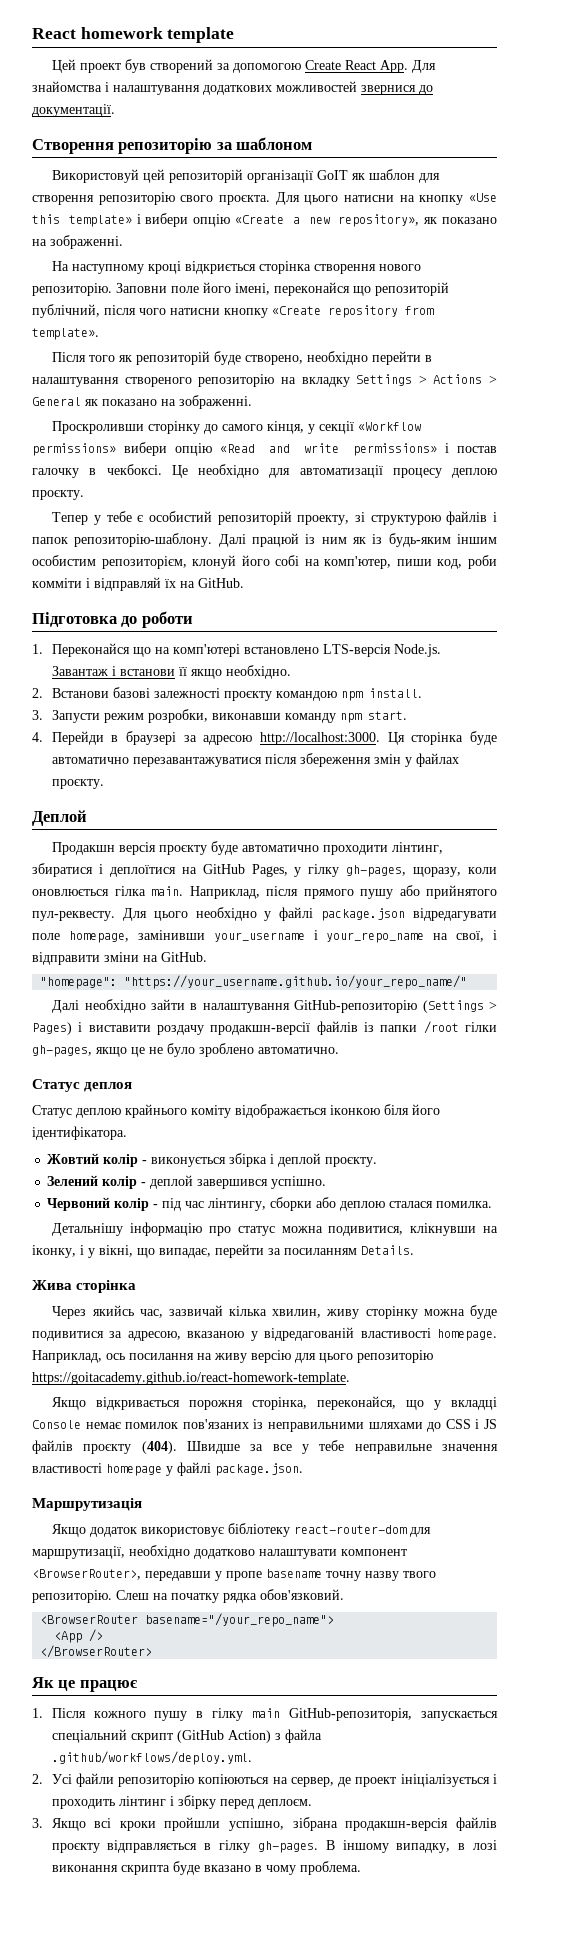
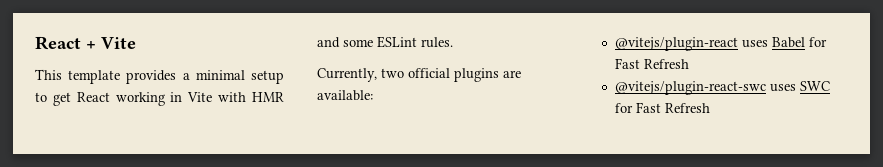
[32,27,235,43] [52,59,437,73] [32,81,433,95] [32,104,115,117] [32,137,313,154] [52,169,441,183] [32,192,498,205] [32,213,498,227] [32,235,123,249] [52,261,422,274] [32,282,449,296] [32,304,434,318] [32,328,99,340] [52,351,433,365] [32,374,497,387] [32,395,252,409] [52,421,422,434] [32,442,497,456] [32,464,497,478] [32,490,84,500] [52,511,497,525] [32,533,497,547] [32,555,497,569] [32,577,244,591] [32,611,193,628] [32,643,441,657] [51,665,291,679] [32,687,422,701] [32,709,407,723] [32,731,497,745] [51,753,459,767] [51,779,104,789] [32,810,87,826] [52,841,444,855] [32,863,497,877] [32,885,497,899] [32,907,497,921] [32,930,497,943] [32,952,207,965] [40,975,468,989] [52,999,498,1013] [32,1021,497,1035] [32,1043,339,1057] [32,1079,133,1092] [32,1104,440,1118] [32,1126,127,1140] [47,1153,378,1167] [47,1175,327,1189] [47,1197,493,1211] [52,1222,498,1236] [32,1244,414,1258] [32,1280,137,1293] [52,1305,497,1319] [32,1327,497,1341] [32,1350,433,1363] [32,1372,350,1385] [52,1396,497,1410] [32,1419,498,1432] [32,1440,498,1454] [32,1462,303,1476] [32,1498,142,1511] [52,1523,432,1537] [32,1545,407,1559] [32,1569,436,1581] [32,1589,344,1603] [40,1613,335,1627] [54,1629,104,1643] [40,1645,153,1658] [32,1677,137,1692] [32,1708,498,1721] [51,1729,322,1743] [51,1751,252,1765] [32,1773,497,1787] [51,1795,312,1809] [32,1817,498,1831] [51,1840,498,1853] [51,1861,361,1875] React homework template // Цей проект був створений за допомогою Create React App. Для знайомства і налаштування додаткових можливостей звернися до документації. // Створення репозиторію за шаблоном // Використовуй цей репозиторій організації GoIT як шаблон для створення репозиторію свого проєкта. Для цього натисни на кнопку «Use this template» і вибери опцію «Create a new repository», як показано на зображенні. // На наступному кроці відкриється сторінка створення нового репозиторію. Заповни поле його імені, переконайся що репозиторій публічний, після чого натисни кнопку «Create repository from template». // Після того як репозиторій буде створено, необхідно перейти в налаштування створеного репозиторію на вкладку Settings > Actions > General як показано на зображенні. // Проскроливши сторінку до самого кінця, у секції «Workflow permissions» вибери опцію «Read and write permissions» і постав галочку в чекбоксі. Це необхідно для автоматизації процесу деплою проєкту. // Тепер у тебе є особистий репозиторій проекту, зі структурою файлів і папок репозиторію-шаблону. Далі працюй із ним як із будь-яким іншим особистим репозиторієм, клонуй його собі на комп'ютер, пиши код, роби комміти і відправляй їх на GitHub. // Підготовка до роботи // 1. Переконайся що на комп'ютері встановлено LTS-версія Node.js. Завантаж і встанови її якщо необхідно. // 2. Встанови базові залежності проєкту командою npm install. // 3. Запусти режим розробки, виконавши команду npm start. // 4. Перейди в браузері за адресою http://localhost:3000. Ця сторінка буде автоматично перезавантажуватися після збереження змін у файлах проєкту. // Деплой // Продакшн версія проєкту буде автоматично проходити лінтинг, збиратися і деплоїтися на GitHub Pages, у гілку gh-pages, щоразу, коли оновлюється гілка main. Наприклад, після прямого пушу або прийнятого пул-реквесту. Для цього необхідно у файлі package.json відредагувати поле homepage, замінивши your_username і your_repo_name на свої, і відправити зміни на GitHub. // "homepage": "https://your_username.github.io/your_repo_name/" // Далі необхідно зайти в налаштування GitHub-репозиторію (Settings > Pages) і виставити роздачу продакшн-версії файлів із папки /root гілки gh-pages, якщо це не було зроблено автоматично. // Статус деплоя // Статус деплою крайнього коміту відображається іконкою біля його ідентифікатора. // Жовтий колір - виконується збірка і деплой проєкту. // Зелений колір - деплой завершився успішно. // Червоний колір - під час лінтингу, сборки або деплою сталася помилка. // Детальнішу інформацію про статус можна подивитися, клікнувши на іконку, і у вікні, що випадає, перейти за посиланням Details. // Жива сторінка // Через якийсь час, зазвичай кілька хвилин, живу сторінку можна буде подивитися за адресою, вказаною у відредагованій властивості homepage. Наприклад, ось посилання на живу версію для цього репозиторію https://goitacademy.github.io/react-homework-template. // Якщо відкривається порожня сторінка, переконайся, що у вкладці Console немає помилок пов'язаних із неправильними шляхами до CSS і JS файлів проєкту (404). Швидше за все у тебе неправильне значення властивості homepage у файлі package.json. // Маршрутизація // Якщо додаток використовує бібліотеку react-router-dom для маршрутизації, необхідно додатково налаштувати компонент <BrowserRouter>, передавши у пропе basename точну назву твого репозиторію. Слеш на початку рядка обов'язковий. // <BrowserRouter basename="/your_repo_name"> // <App /> // </BrowserRouter> // Як це працює // 1. Після кожного пушу в гілку main GitHub-репозиторія, запускається спеціальний скрипт (GitHub Action) з файла .github/workflows/deploy.yml. // 2. Усі файли репозиторію копіюються на сервер, де проект ініціалізується і проходить лінтинг і збірку перед деплоєм. // 3. Якщо всі кроки пройшли успішно, зібрана продакшн-версія файлів проєкту відправляється в гілку gh-pages. В іншому випадку, в лозі виконання скрипта буде вказано в чому проблема. -> [35,36,136,50] [35,69,284,84] [35,92,284,106] [317,36,453,48] [317,68,521,82] [317,90,373,101] [614,37,827,51] [614,58,689,69] [614,81,830,95] [614,102,710,113] React + Vite // This template provides a minimal setup to get React working in Vite with HMR and some ESLint rules. // Currently, two official plugins are available: // @vitejs/plugin-react uses Babel for Fast Refresh // @vitejs/plugin-react-swc uses SWC for Fast Refresh

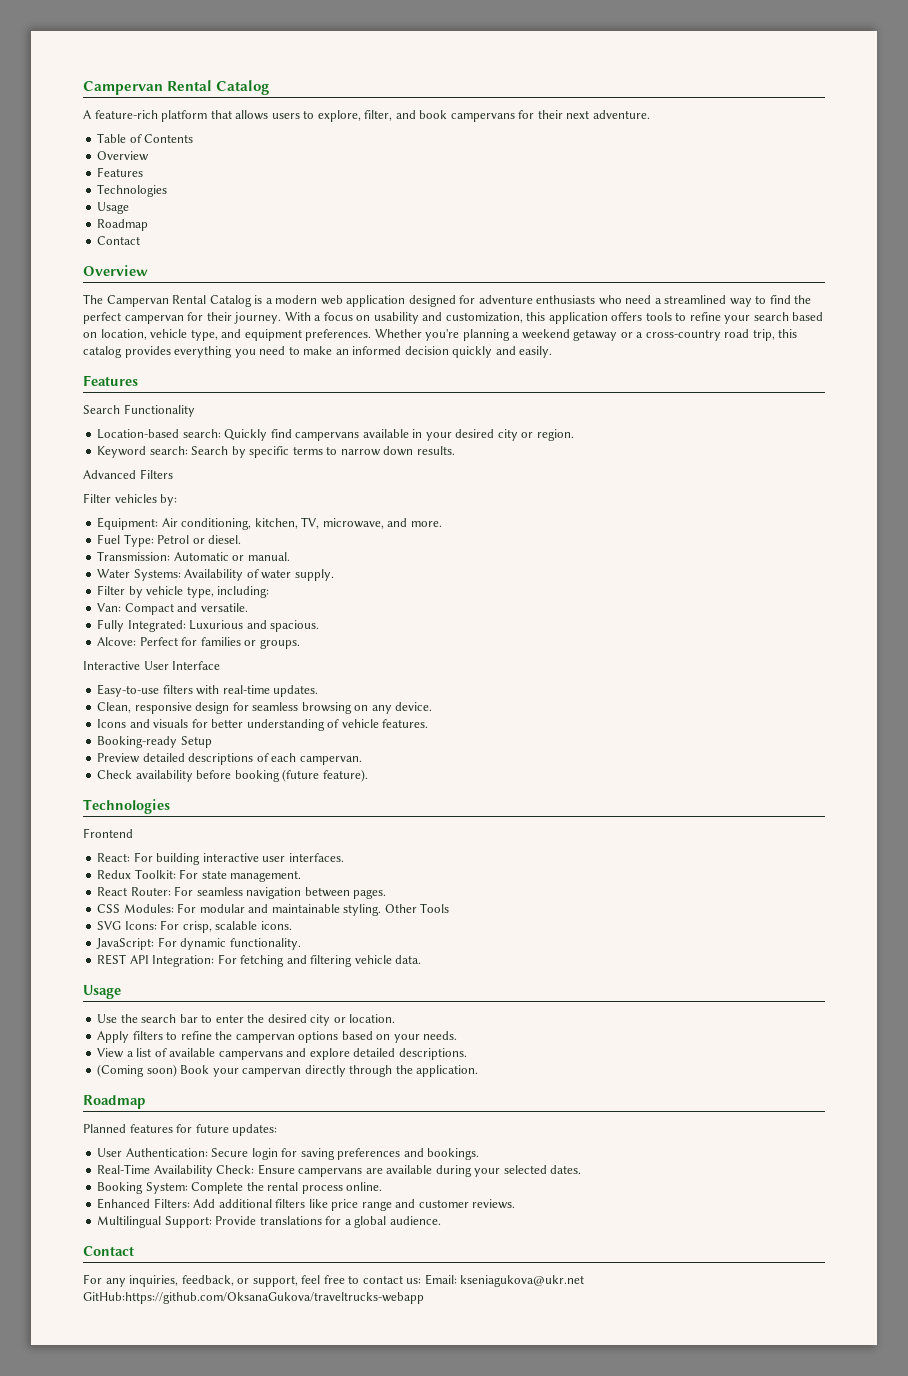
[35,36,136,50] [35,69,284,84] [35,92,284,106] [317,36,453,48] [317,68,521,82] [317,90,373,101] [614,37,827,51] [614,58,689,69] [614,81,830,95] [614,102,710,113] React + Vite // This template provides a minimal setup to get React working in Vite with HMR and some ESLint rules. // Currently, two official plugins are available: // @vitejs/plugin-react uses Babel for Fast Refresh // @vitejs/plugin-react-swc uses SWC for Fast Refresh -> [83,80,270,95] [83,110,650,122] [97,133,194,143] [97,151,150,161] [97,167,144,177] [97,184,168,197] [97,202,130,214] [97,219,149,231] [97,236,141,245] [83,265,148,276] [83,294,812,307] [83,312,824,324] [83,329,798,341] [83,346,553,358] [83,375,138,386] [83,404,195,417] [97,429,574,441] [97,446,455,458] [83,469,173,479] [83,493,178,506] [97,517,442,530] [97,534,242,547] [97,551,290,561] [97,569,334,581] [97,585,270,598] [97,603,248,615] [97,619,320,632] [97,637,300,649] [83,661,221,670] [97,684,319,697] [97,702,433,714] [97,719,429,731] [97,736,212,748] [97,753,362,765] [97,769,368,782] [83,799,170,814] [83,828,133,838] [97,852,344,865] [97,869,302,882] [97,886,387,899] [97,903,450,916] [97,920,292,933] [96,937,301,950] [97,954,422,967] [83,985,121,999] [97,1014,396,1026] [97,1031,458,1043] [97,1048,467,1060] [97,1064,479,1077] [83,1095,145,1109] [83,1124,278,1136] [97,1148,480,1160] [97,1164,582,1177] [97,1182,383,1194] [97,1198,516,1211] [97,1216,441,1228] [83,1246,134,1256] [83,1274,585,1287] [83,1292,424,1304] Campervan Rental Catalog // A feature-rich platform that allows users to explore, filter, and book campervans for their next adventure. // Table of Contents // Overview // Features // Technologies // Usage // Roadmap // Contact // Overview // The Campervan Rental Catalog is a modern web application designed for adventure enthusiasts who need a streamlined way to find the perfect campervan for their journey. With a focus on usability and customization, this application offers tools to refine your search based on location, vehicle type, and equipment preferences. Whether you're planning a weekend getaway or a cross-country road trip, this catalog provides everything you need to make an informed decision quickly and easily. // Features // Search Functionality // Location-based search: Quickly find campervans available in your desired city or region. // Keyword search: Search by specific terms to narrow down results. // Advanced Filters // Filter vehicles by: // Equipment: Air conditioning, kitchen, TV, microwave, and more. // Fuel Type: Petrol or diesel. // Transmission: Automatic or manual. // Water Systems: Availability of water supply. // Filter by vehicle type, including: // Van: Compact and versatile. // Fully Integrated: Luxurious and spacious. // Alcove: Perfect for families or groups. // Interactive User Interface // Easy-to-use filters with real-time updates. // Clean, responsive design for seamless browsing on any device. // Icons and visuals for better understanding of vehicle features. // Booking-ready Setup // Preview detailed descriptions of each campervan. // Check availability before booking (future feature). // Technologies // Frontend // React: For building interactive user interfaces. // Redux Toolkit: For state management. // React Router: For seamless navigation between pages. // CSS Modules: For modular and maintainable styling. Other Tools // SVG Icons: For crisp, scalable icons. // JavaScript: For dynamic functionality. // REST API Integration: For fetching and filtering vehicle data. // Usage // Use the search bar to enter the desired city or location. // Apply filters to refine the campervan options based on your needs. // View a list of available campervans and explore detailed descriptions. // (Coming soon) Book your campervan directly through the application. // Roadmap // Planned features for future updates: // User Authentication: Secure login for saving preferences and bookings. // Real-Time Availability Check: Ensure campervans are available during your selected dates. // Booking System: Complete the rental process online. // Enhanced Filters: Add additional filters like price range and customer reviews. // Multilingual Support: Provide translations for a global audience. // Contact // For any inquiries, feedback, or support, feel free to contact us: Email: kseniagukova@ukr.net GitHub:https://github.com/OksanaGukova/traveltrucks-webapp

